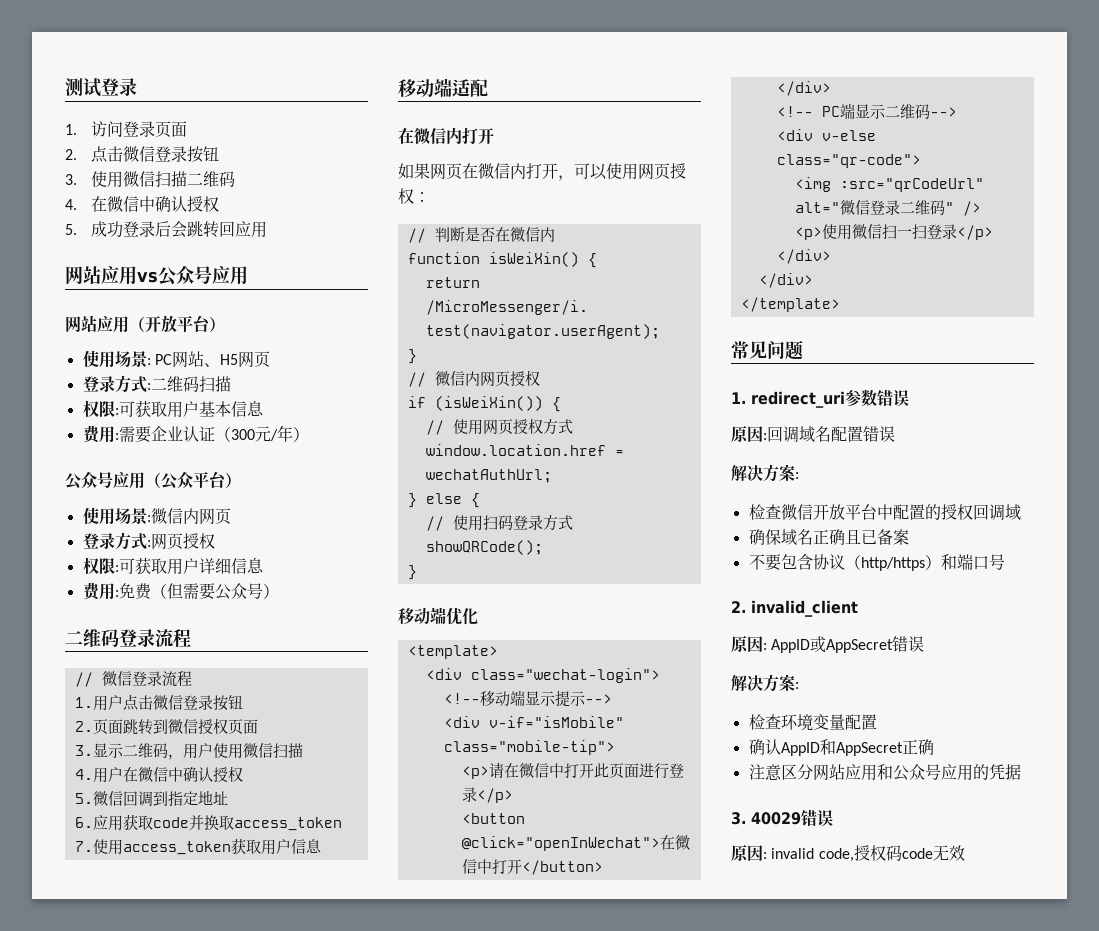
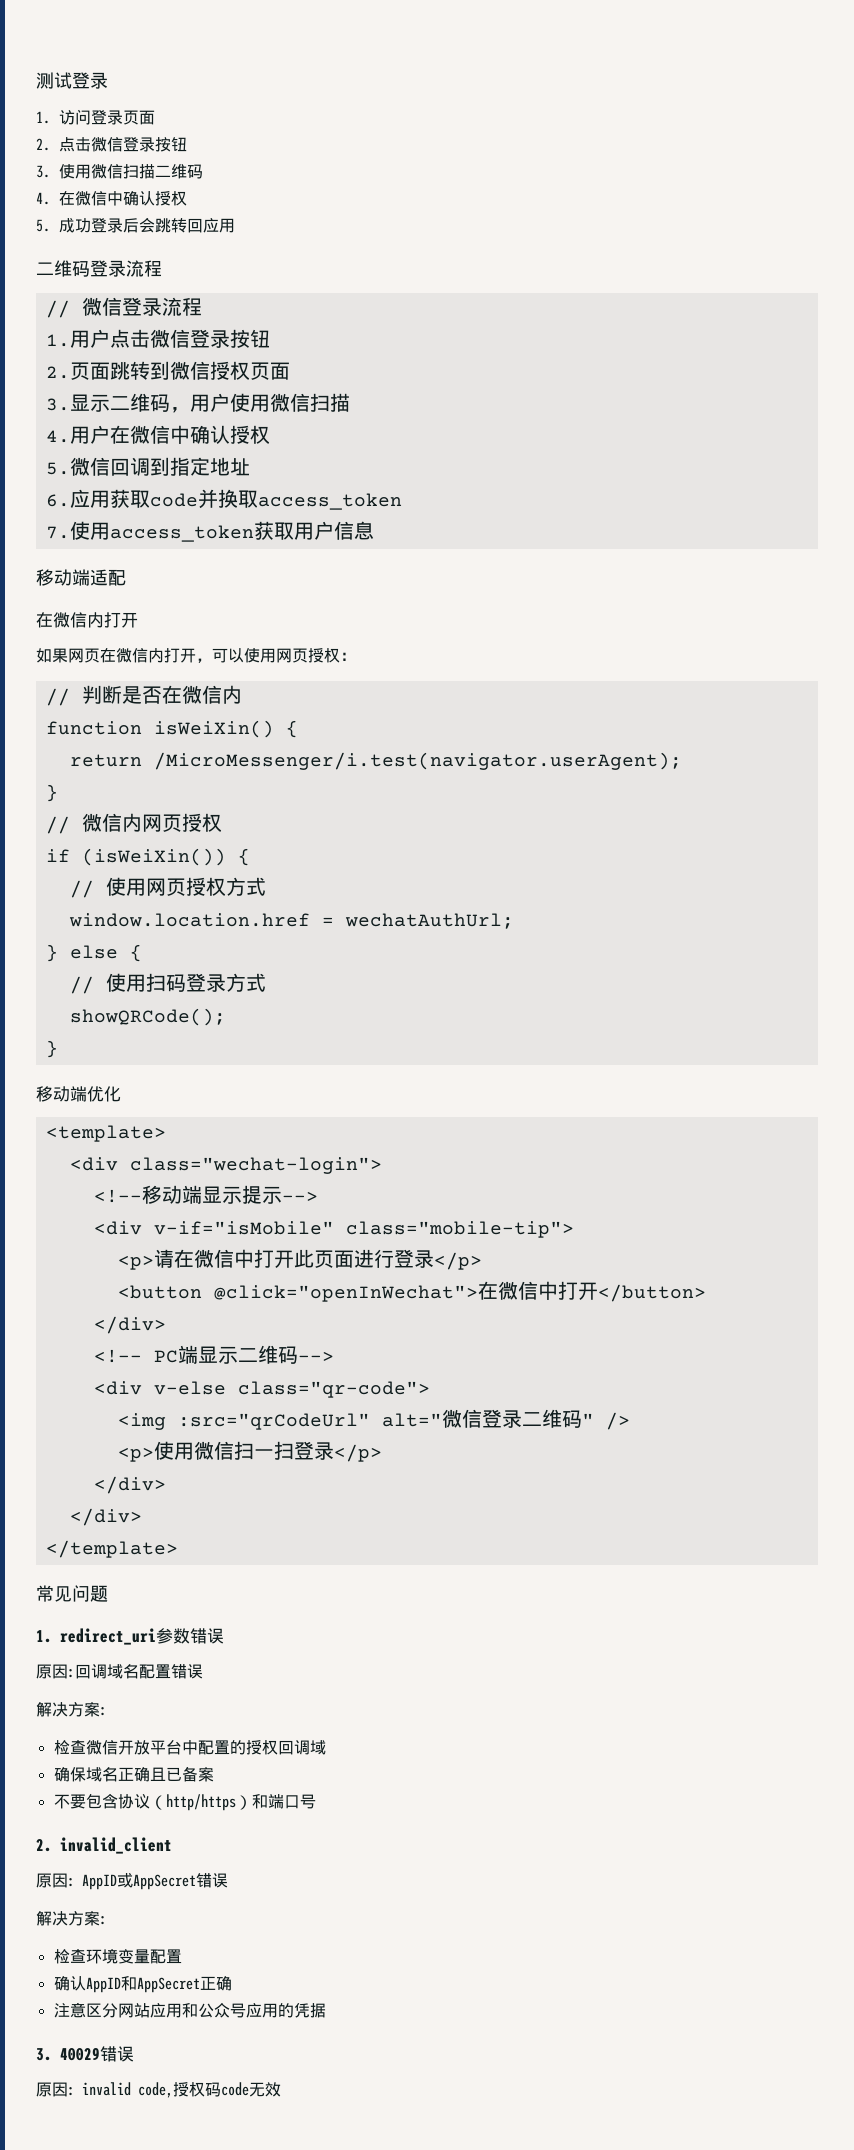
[65,266,248,286] [65,315,225,333] [82,350,270,368] [82,375,231,393] [82,400,264,418] [82,425,309,443] [65,471,241,490] [82,507,231,525] [82,532,215,550] [82,557,264,575] [82,582,279,600] // 网站应用vs公众号应用 // 网站应用（开放平台） // 使用场景: PC网站、H5网页 // 登录方式:二维码扫描 // 权限:可获取用户基本信息 // 费用:需要企业认证（300元/年） // 公众号应用（公众平台） // 使用场景:微信内网页 // 登录方式:网页授权 // 权限:可获取用户详细信息 // 费用:免费（但需要公众号） -> (236, 225) none

